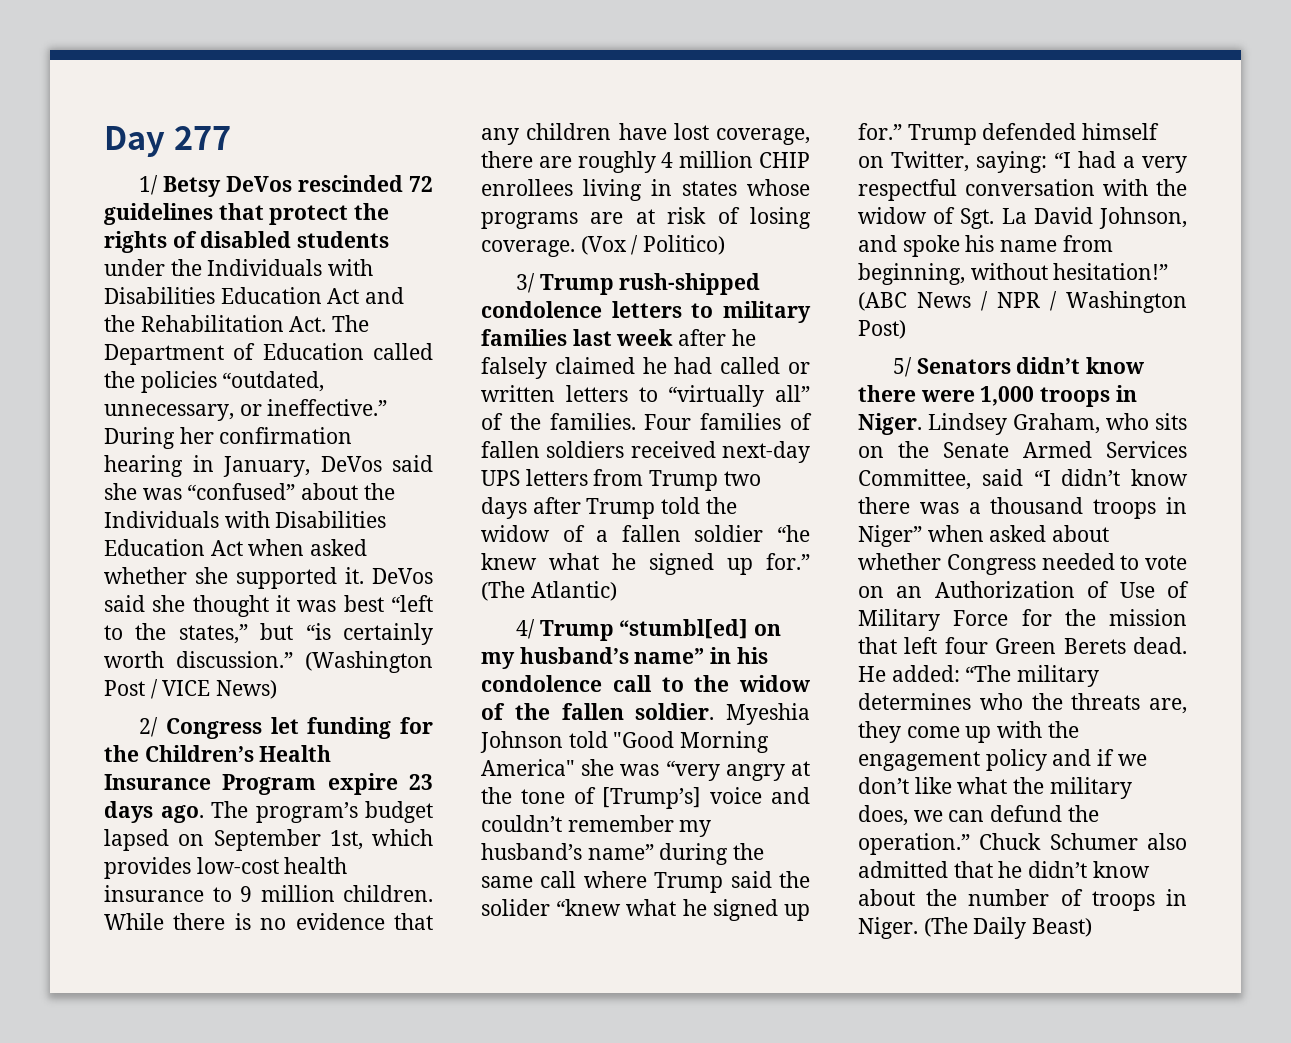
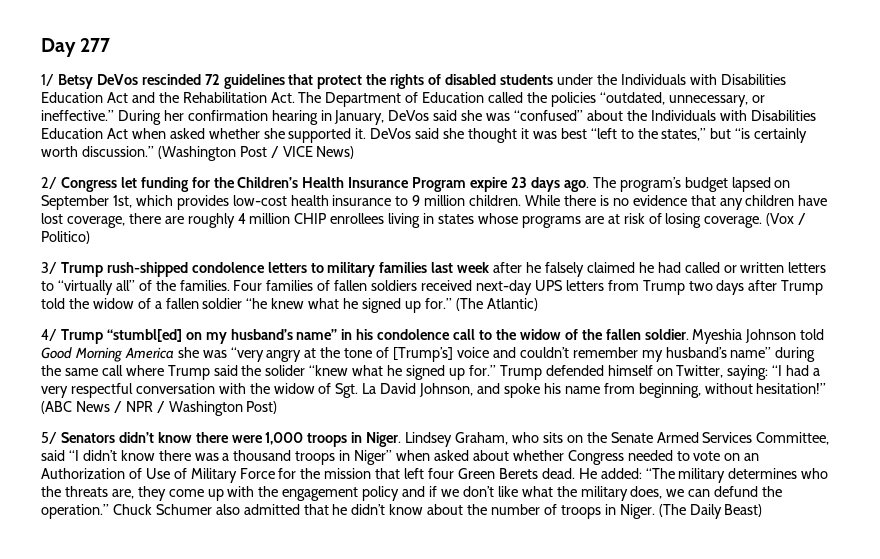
[613,731,770,753] [481,759,575,776] "Good Morning America" -> [41,347,174,362] Good Morning America

